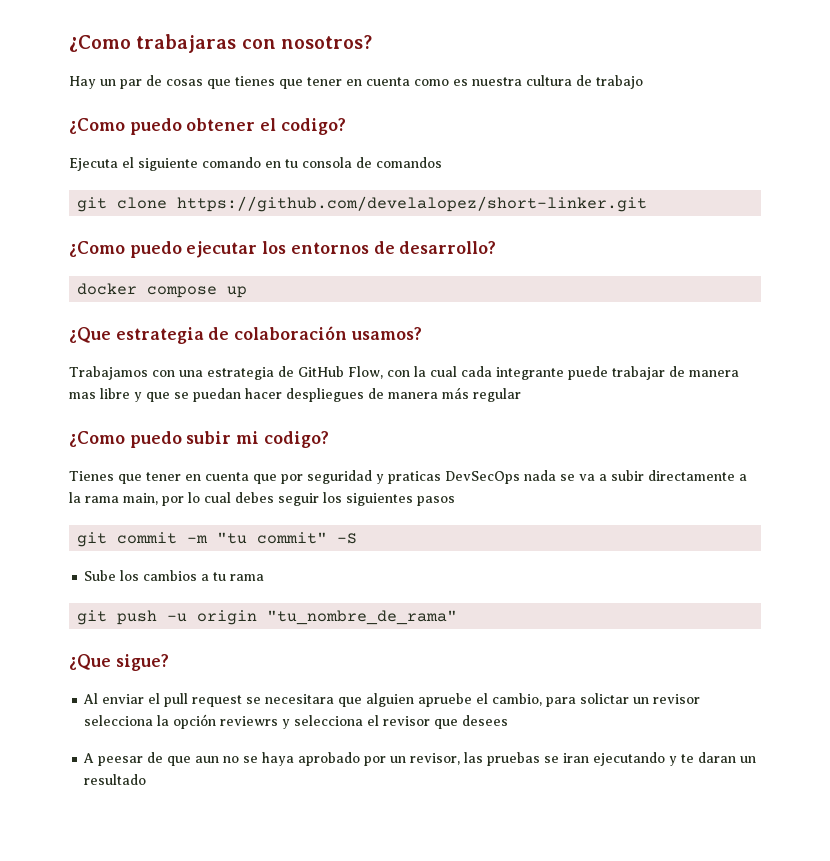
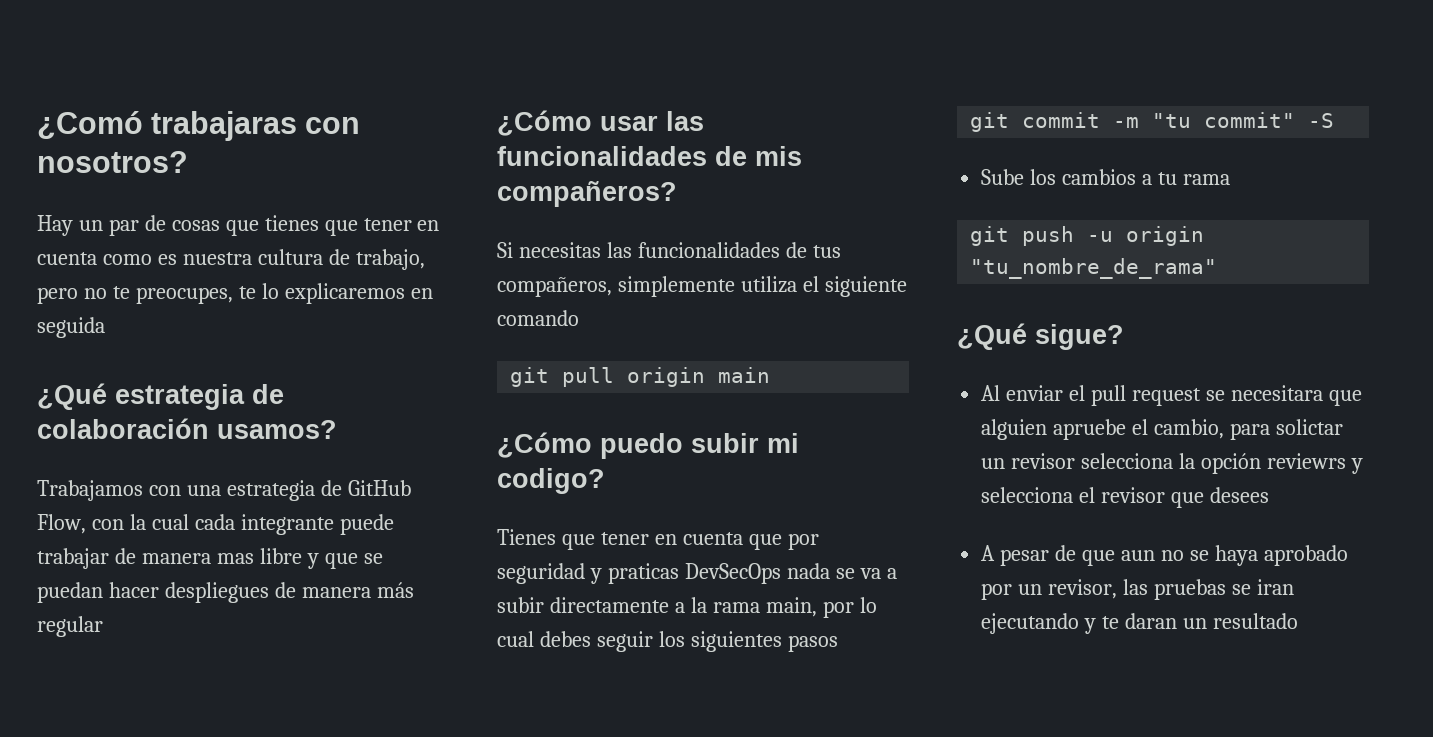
[69,35,131,52] ¿Como -> [37,111,143,139] ¿Comó
[596,75,643,89] [69,118,346,135] [69,157,442,171] [77,196,648,212] [69,241,497,258] [77,283,248,298] [69,327,111,343] trabajo // ¿Como puedo obtener el codigo? // Ejecuta el siguiente comando en tu consola de comandos // git clone https://github.com/develalopez/short-linker.git // ¿Como puedo ejecutar los entornos de desarrollo? // docker compose up // ¿Que -> [355,249,425,270] [37,283,433,304] [37,317,105,338] [37,383,107,410] trabajo, pero no te preocupes, te lo explicaremos en seguida // ¿Qué
[69,431,125,447] ¿Como -> [497,110,704,136] [497,146,802,166] [497,181,677,207] [497,242,841,258] [497,276,907,297] [497,310,579,326] [510,367,771,387] [497,432,592,458] ¿Cómo usar las funcionalidades de mis compañeros? // Si necesitas las funcionalidades de tus compañeros, simplemente utiliza el siguiente comando // git pull origin main // ¿Cómo
[69,654,111,670] ¿Que -> [957,323,1027,350] ¿Qué
[98,756,144,766] peesar -> [1000,549,1050,566] pesar

